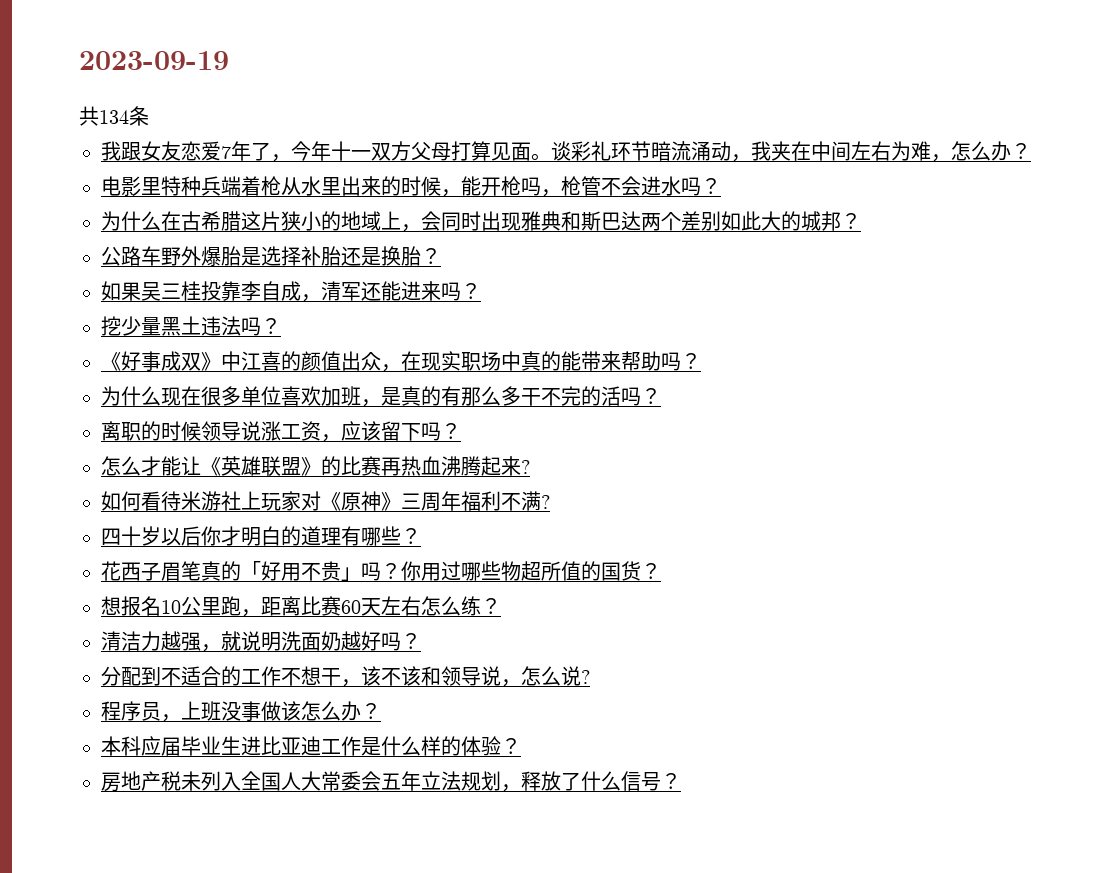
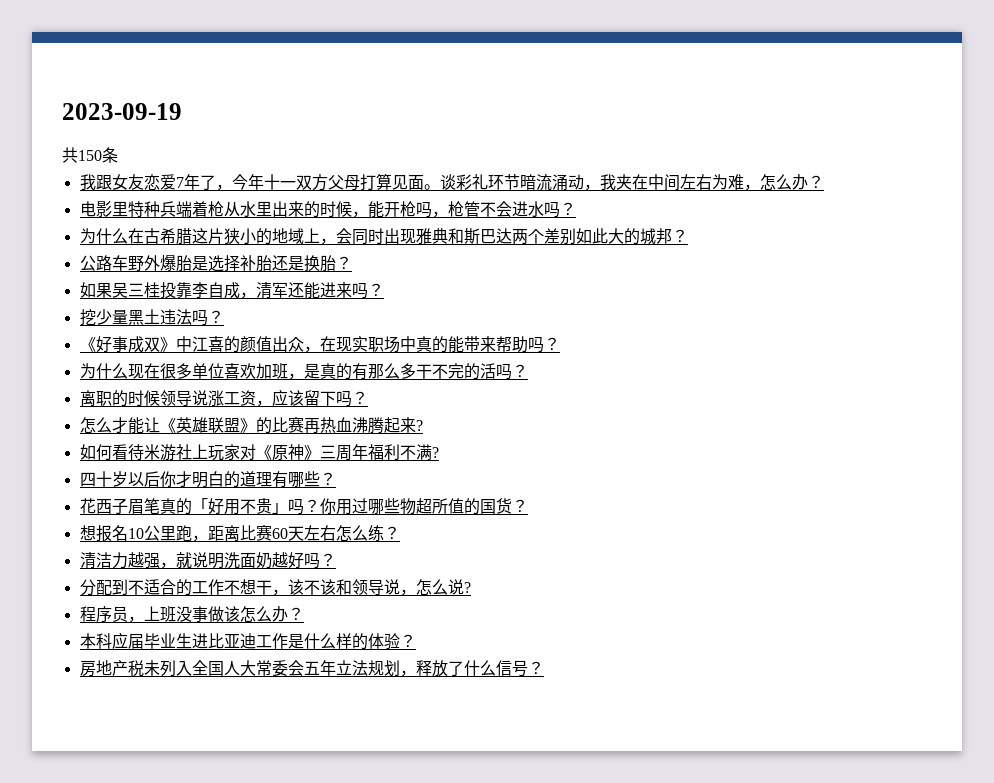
[99,110,129,124] 134 -> [78,150,102,161] 150

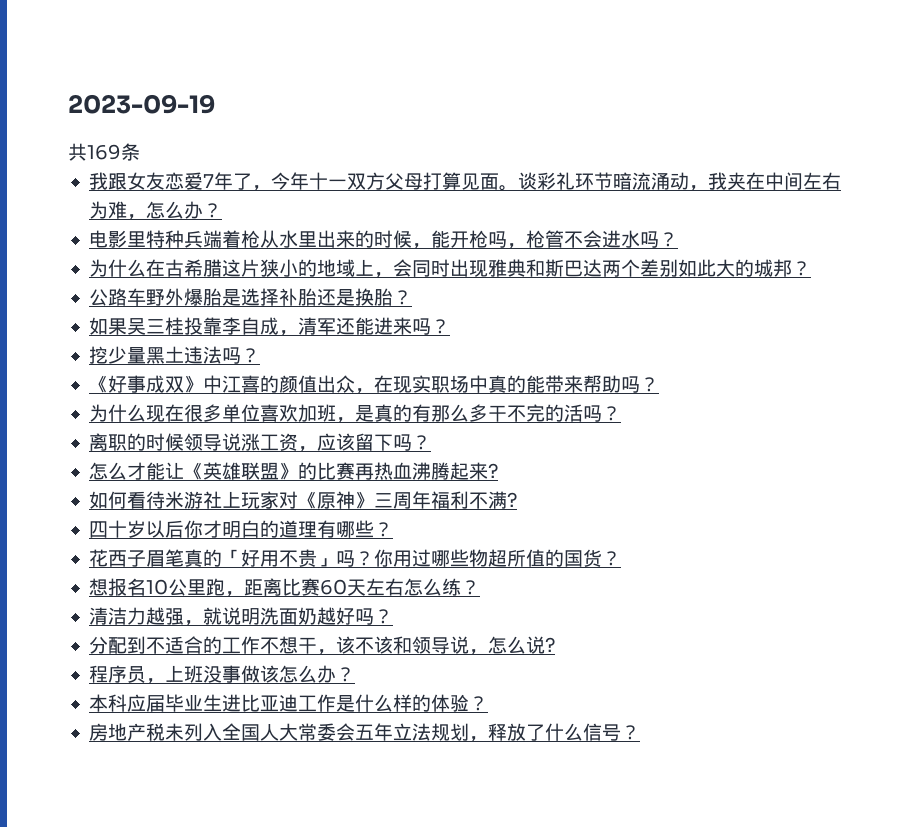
[78,150,102,161] 150 -> [87,144,121,160] 169

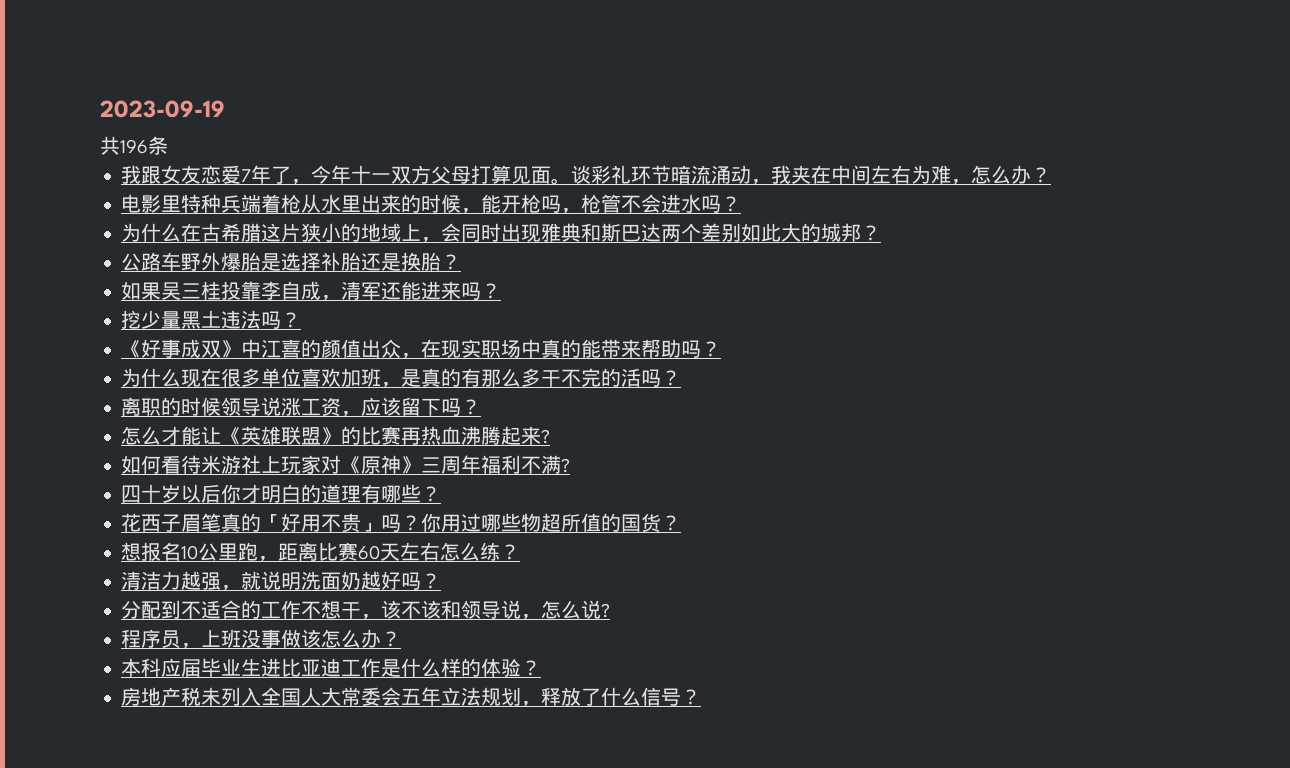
[87,144,121,160] 169 -> [120,139,148,154] 196

